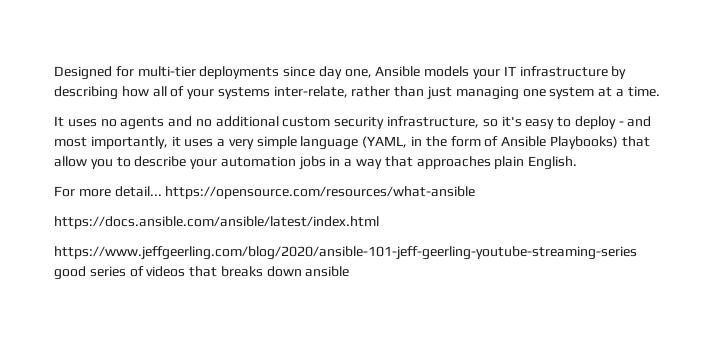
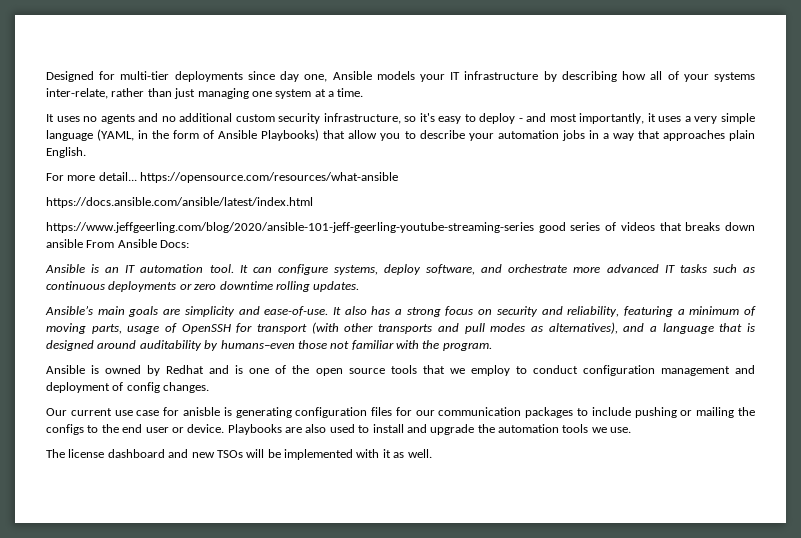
(350, 271) none -> [86,239,190,248] [45,264,755,275] [46,281,360,292] [45,305,757,317] [46,322,756,334] [46,340,492,351] [46,365,755,376] [46,382,210,393] [46,407,755,418] [46,424,632,435] [46,449,432,460] From Ansible Docs: // Ansible is an IT automation tool. It can configure systems, deploy software, and orchestrate more advanced IT tasks such as continuous deployments or zero downtime rolling updates. // Ansible’s main goals are simplicity and ease-of-use. It also has a strong focus on security and reliability, featuring a minimum of moving parts, usage of OpenSSH for transport (with other transports and pull modes as alternatives), and a language that is designed around auditability by humans–even those not familiar with the program. // Ansible is owned by Redhat and is one of the open source tools that we employ to conduct configuration management and deployment of config changes. // Our current use case for anisble is generating configuration files for our communication packages to include pushing or mailing the configs to the end user or device. Playbooks are also used to install and upgrade the automation tools we use. // The license dashboard and new TSOs will be implemented with it as well.

